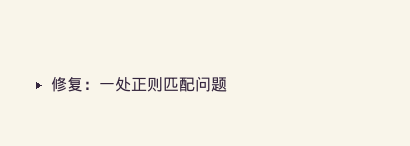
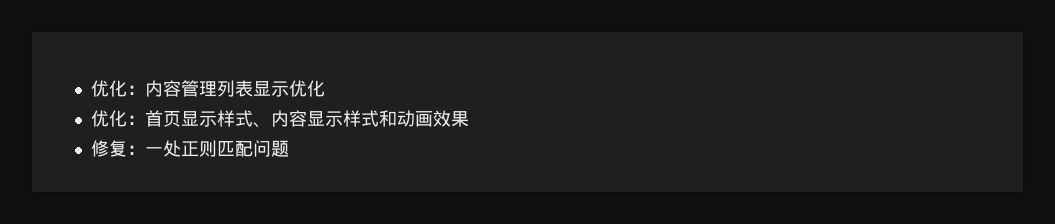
(50, 84) none -> [90,80,325,97] [90,110,469,128] 优化：内容管理列表显示优化 // 优化：首页显示样式、内容显示样式和动画效果 //

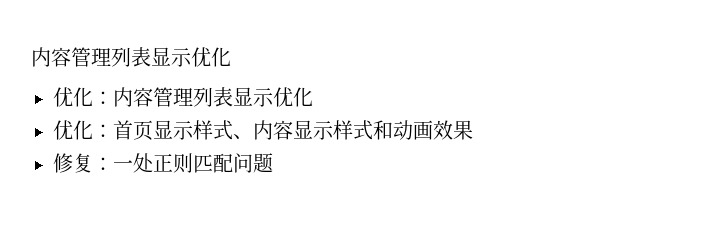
(90, 88) none -> [31,47,231,67] 内容管理列表显示优化 //

